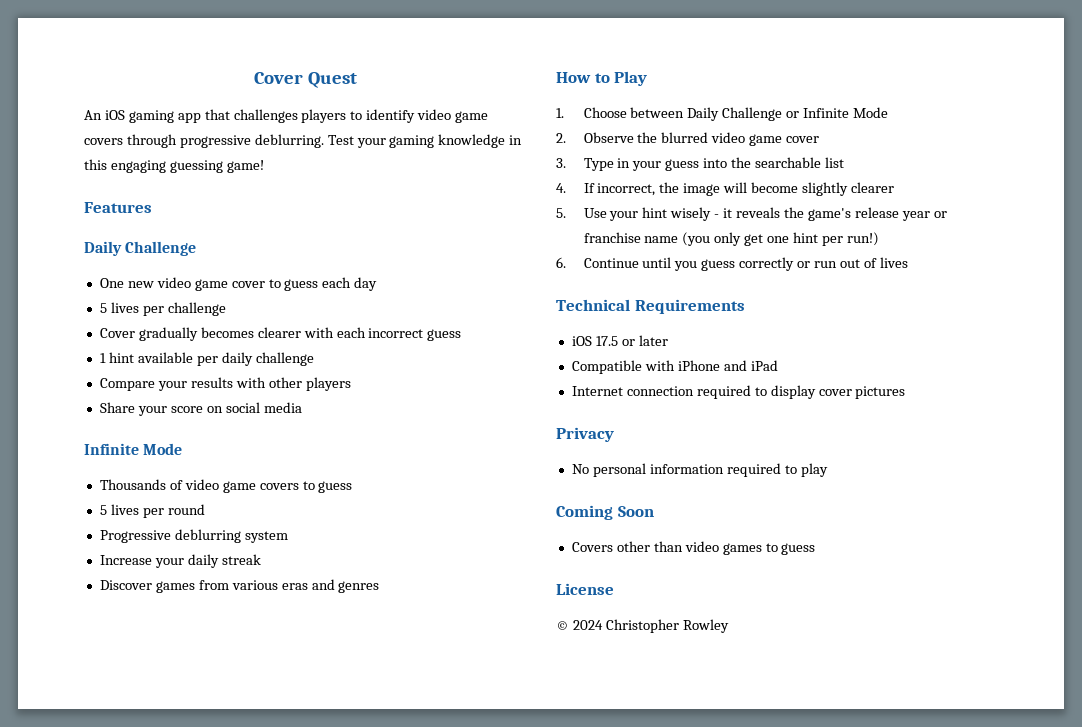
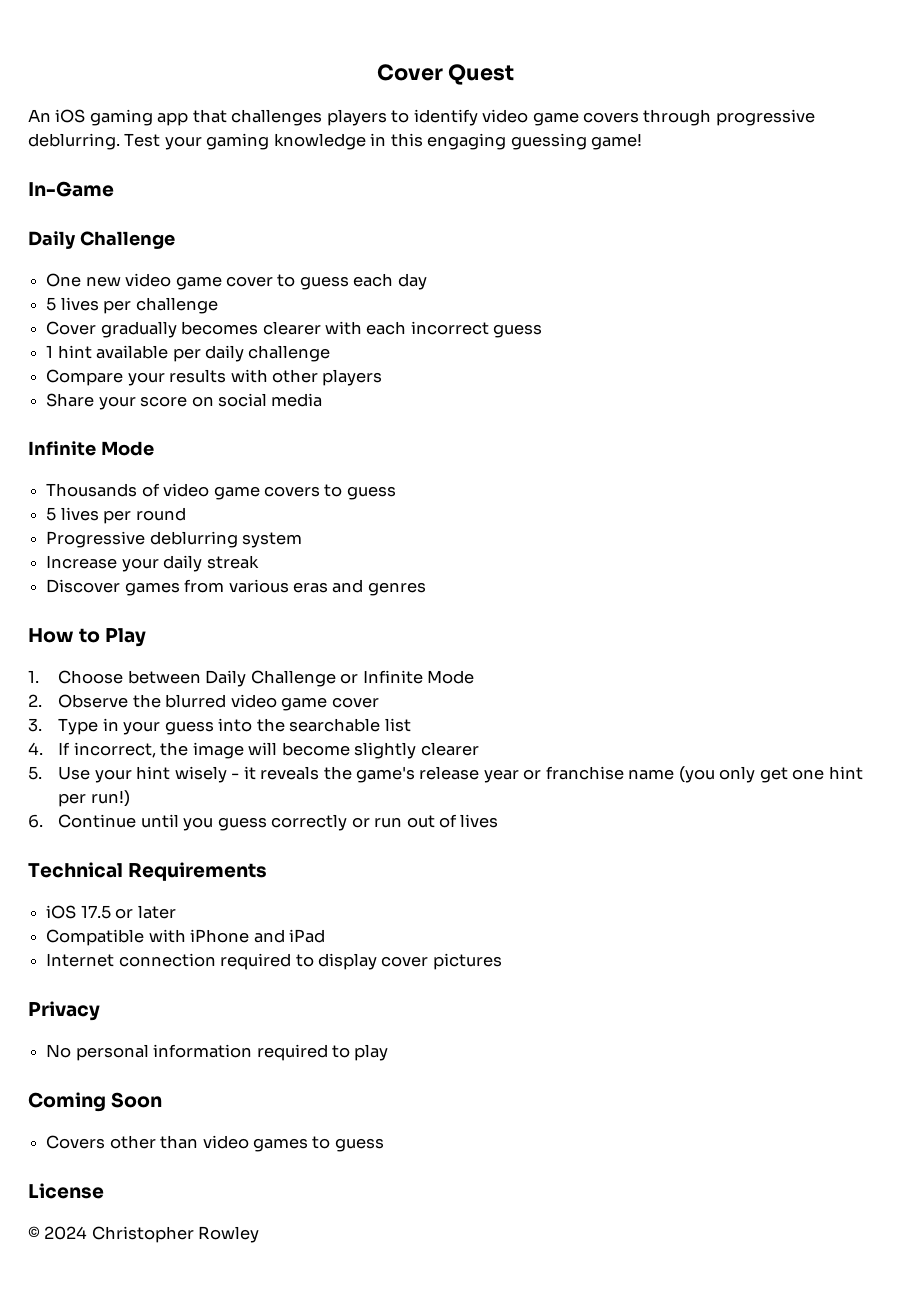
[84,202,152,213] Features -> [28,181,114,197] In-Game

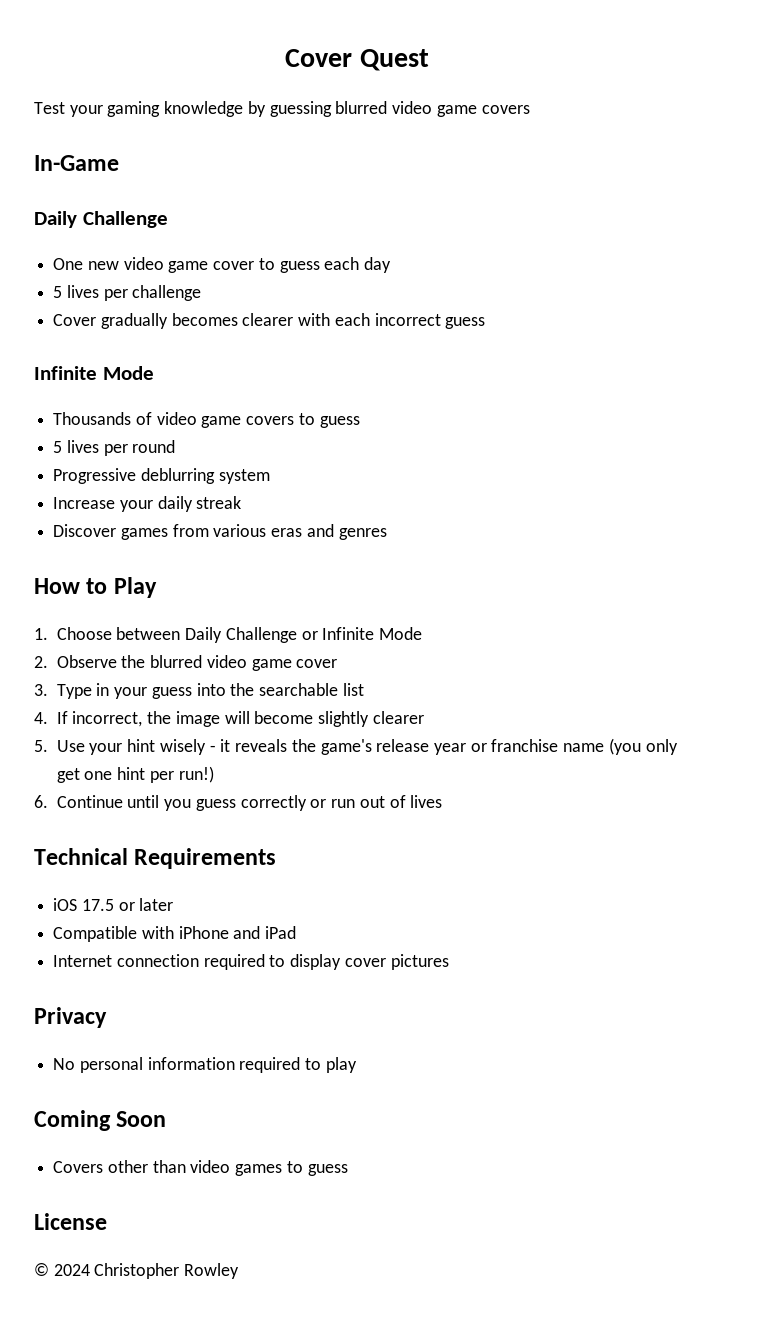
[28,109,815,126] [28,133,643,150] An iOS gaming app that challenges players to identify video game covers through progressive deblurring. Test your gaming knowledge in this engaging guessing game! -> [34,101,530,117] Test your gaming knowledge by guessing blurred video game covers
[46,345,331,362] [46,369,383,386] [46,393,323,410] // 1 hint available per daily challenge // Compare your results with other players // Share your score on social media -> (486, 323) none

